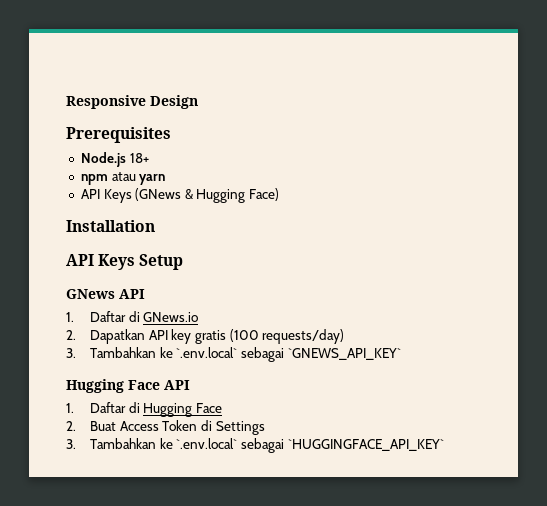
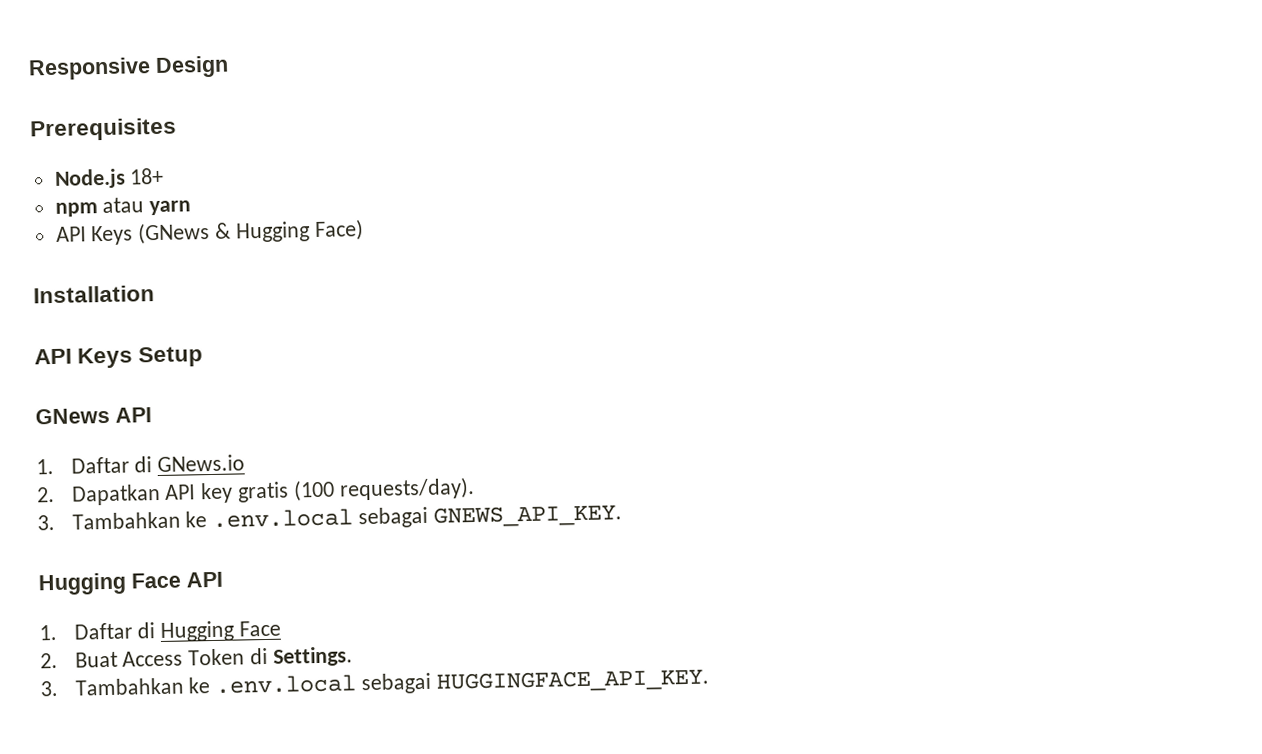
[262,329,345,344] [66,347,401,362] requests/day) // 3. Tambahkan ke `.env.local` sebagai `GNEWS_API_KEY` -> [338,477,475,501] [37,504,622,531] requests/day). // 3. Tambahkan ke .env.local sebagai GNEWS_API_KEY.
[215,421,265,435] [66,438,444,453] Settings // 3. Tambahkan ke `.env.local` sebagai `HUGGINGFACE_API_KEY` -> [272,646,353,667] [40,668,709,697] Settings. // 3. Tambahkan ke .env.local sebagai HUGGINGFACE_API_KEY.

